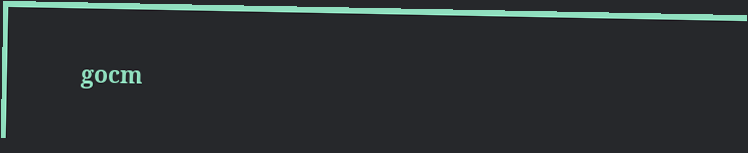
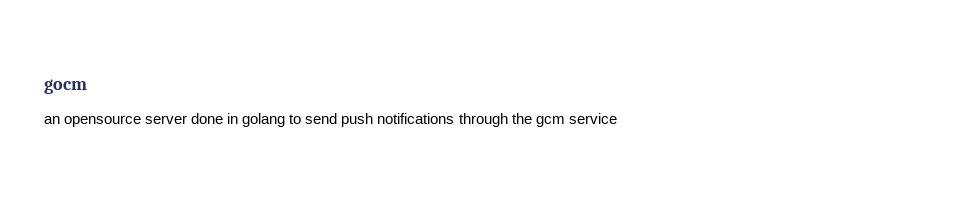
(144, 79) none -> [44,113,617,127] // an opensource server done in golang to send push notifications through the gcm service

